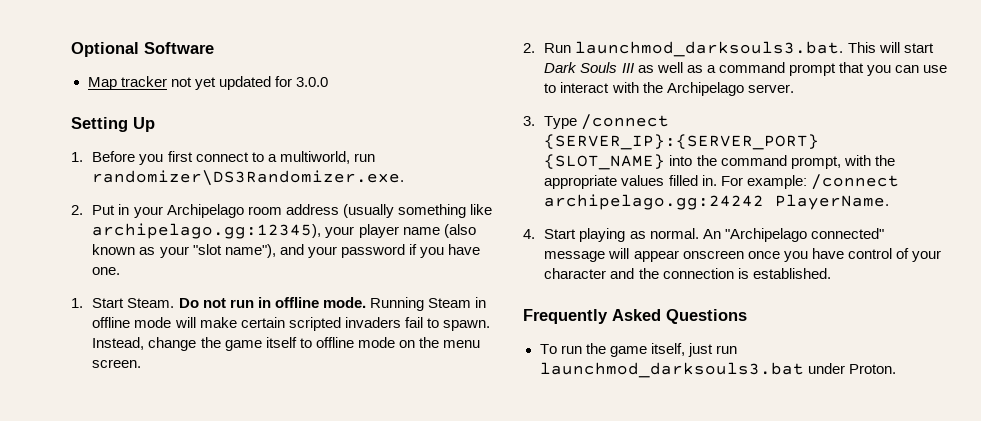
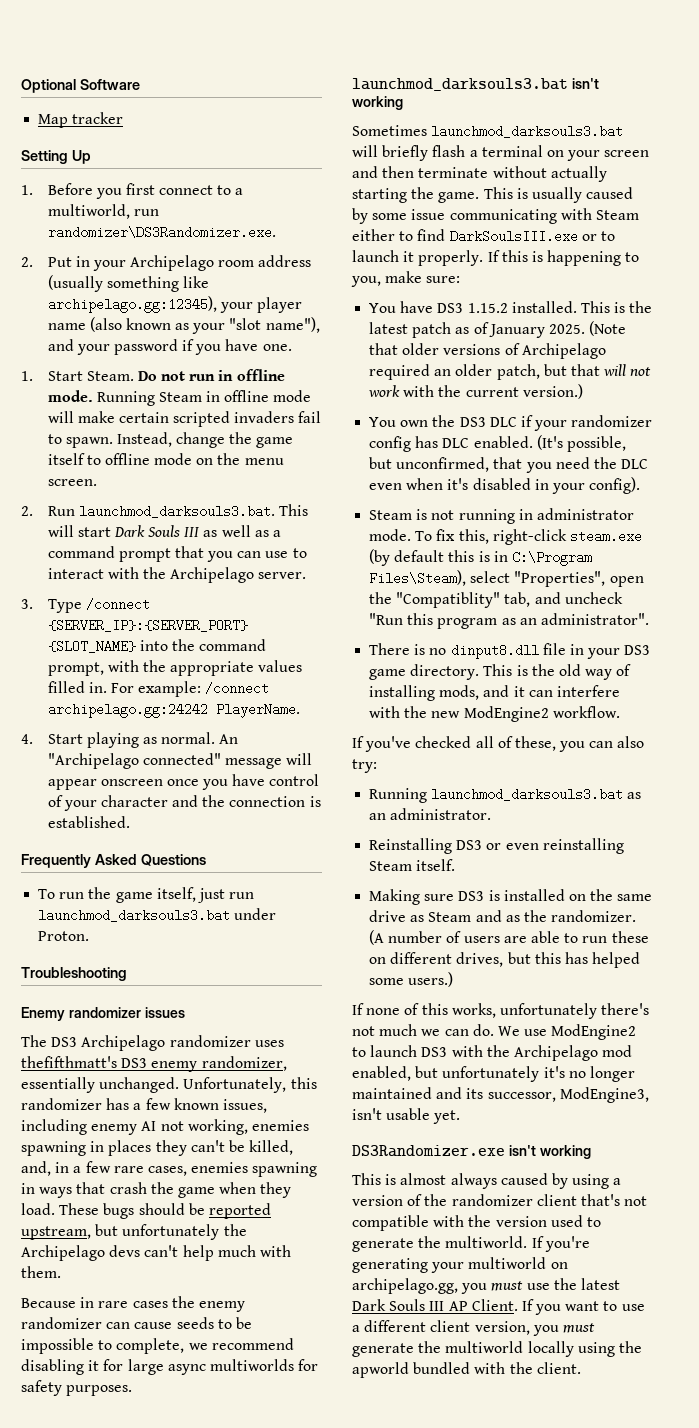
[170,76,328,90] not yet updated for 3.0.0 -> (124, 118) none
(896, 369) none -> [21,967,127,981] [21,1007,185,1021] [21,1035,284,1051] [21,1056,287,1072] [21,1077,317,1093] [21,1098,267,1113] [21,1119,309,1135] [21,1140,294,1156] [21,1161,318,1177] [21,1182,292,1198] [21,1203,271,1219] [21,1224,247,1240] [21,1245,291,1261] [21,1266,61,1278] [21,1296,245,1312] [21,1317,252,1329] [21,1338,294,1354] [21,1359,319,1375] [21,1380,133,1396] [352,78,599,91] [352,96,403,110] [352,125,624,138] [352,145,650,161] [352,166,607,182] [352,187,634,203] [352,208,639,224] [352,229,615,243] [352,250,640,266] [351,271,461,287] [369,301,653,313] [369,321,627,338] [369,343,606,359] [369,364,652,380] [368,384,583,399] [369,415,653,431] [369,435,626,452] [369,457,649,473] [369,477,641,494] [369,508,634,524] [369,529,642,545] [369,549,592,566] [369,570,644,587] [369,592,623,608] [369,613,649,629] [369,643,651,659] [369,664,632,680] [369,685,620,701] [369,706,620,722] [352,736,645,752] [352,759,377,773] [369,788,642,803] [369,808,492,820] [369,838,624,854] [369,859,456,871] [369,889,653,905] [369,910,637,922] [369,930,649,945] [369,952,641,968] [369,972,454,987] [352,1003,650,1019] [352,1024,637,1040] [352,1045,633,1061] [352,1066,635,1082] [352,1087,649,1103] [352,1108,461,1124] [352,1145,591,1159] [352,1173,622,1189] [352,1194,648,1206] [352,1215,601,1231] [352,1236,590,1252] [352,1257,568,1273] [352,1278,620,1294] [352,1299,645,1315] [352,1320,595,1336] [352,1341,642,1357] [352,1362,581,1378] // Troubleshooting // Enemy randomizer issues // The DS3 Archipelago randomizer uses thefifthmatt's DS3 enemy randomizer, essentially unchanged. Unfortunately, this randomizer has a few known issues, including enemy AI not working, enemies spawning in places they can't be killed, and, in a few rare cases, enemies spawning in ways that crash the game when they load. These bugs should be reported upstream, but unfortunately the Archipelago devs can't help much with them. // Because in rare cases the enemy randomizer can cause seeds to be impossible to complete, we recommend disabling it for large async multiworlds for safety purposes. // launchmod_darksouls3.bat isn't working // Sometimes launchmod_darksouls3.bat will briefly flash a terminal on your screen and then terminate without actually starting the game. This is usually caused by some issue communicating with Steam either to find DarkSoulsIII.exe or to launch it properly. If this is happening to you, make sure: // You have DS3 1.15.2 installed. This is the latest patch as of January 2025. (Note that older versions of Archipelago required an older patch, but that will not work with the current version.) // You own the DS3 DLC if your randomizer config has DLC enabled. (It's possible, but unconfirmed, that you need the DLC even when it's disabled in your config). // Steam is not running in administrator mode. To fix this, right-click steam.exe (by default this is in C:\Program Files\Steam), select "Properties", open the "Compatiblity" tab, and uncheck "Run this program as an administrator". // There is no dinput8.dll file in your DS3 game directory. This is the old way of installing mods, and it can interfere with the new ModEngine2 workflow. // If you've checked all of these, you can also try: // Running launchmod_darksouls3.bat as an administrator. // Reinstalling DS3 or even reinstalling Steam itself. // Making sure DS3 is installed on the same drive as Steam and as the randomizer. (A number of users are able to run these on different drives, but this has helped some users.) // If none of this works, unfortunately there's not much we can do. We use ModEngine2 to launch DS3 with the Archipelago mod enabled, but unfortunately it's no longer maintained and its successor, ModEngine3, isn't usable yet. // DS3Randomizer.exe isn't working // This is almost always caused by using a version of the randomizer client that's not compatible with the version used to generate the multiworld. If you're generating your multiworld on archipelago.gg, you must use the latest Dark Souls III AP Client. If you want to use a different client version, you must generate the multiworld locally using the apworld bundled with the client.

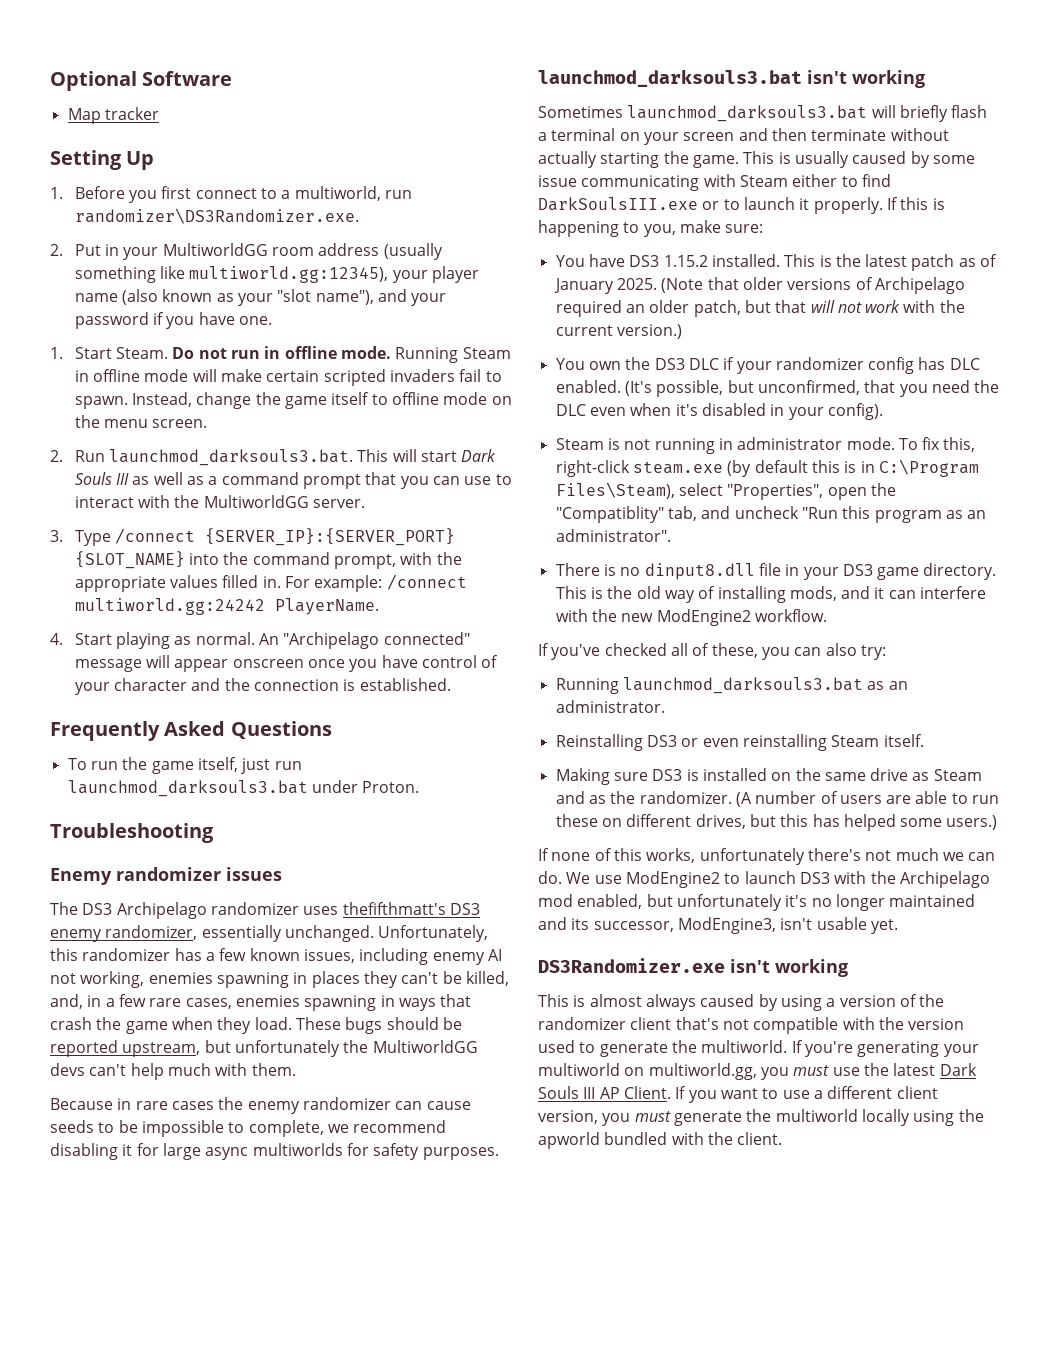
[130,255,215,271] Archipelago -> [162,243,268,256] MultiworldGG
[47,296,217,313] archipelago.gg:12345), -> [189,266,389,283] multiworld.gg:12345),
[170,567,255,583] Archipelago -> [203,495,309,508] MultiworldGG
[47,703,208,718] archipelago.gg:24242 -> [74,598,265,615] multiworld.gg:24242
[21,1245,105,1261] Archipelago -> [372,1040,478,1053] MultiworldGG
[352,1278,458,1294] archipelago.gg, -> [648,1063,757,1080] multiworld.gg,

